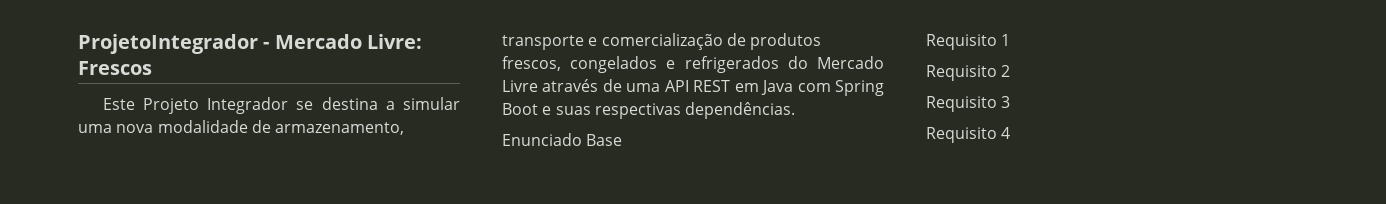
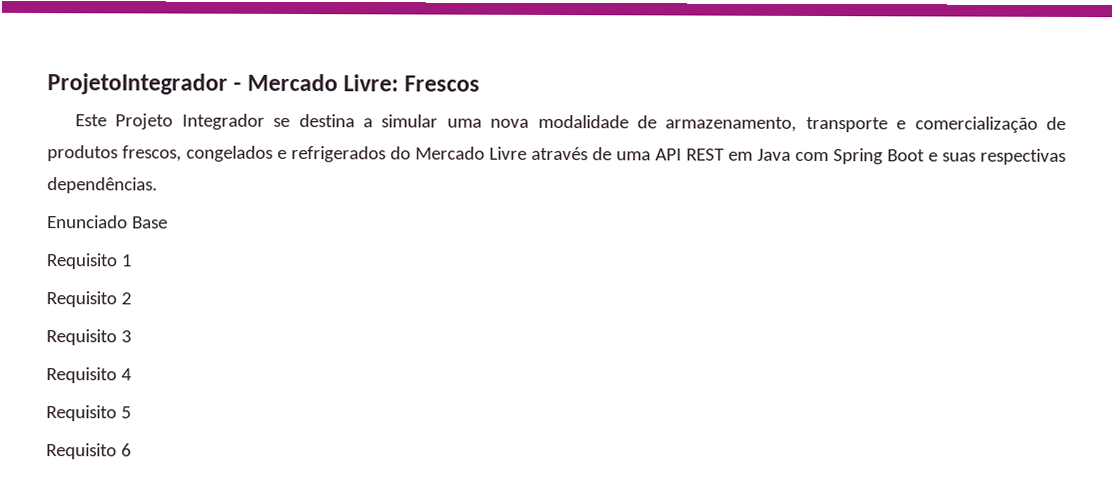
(1011, 133) none -> [46,405,132,422] [46,443,132,460] // Requisito 5 // Requisito 6

